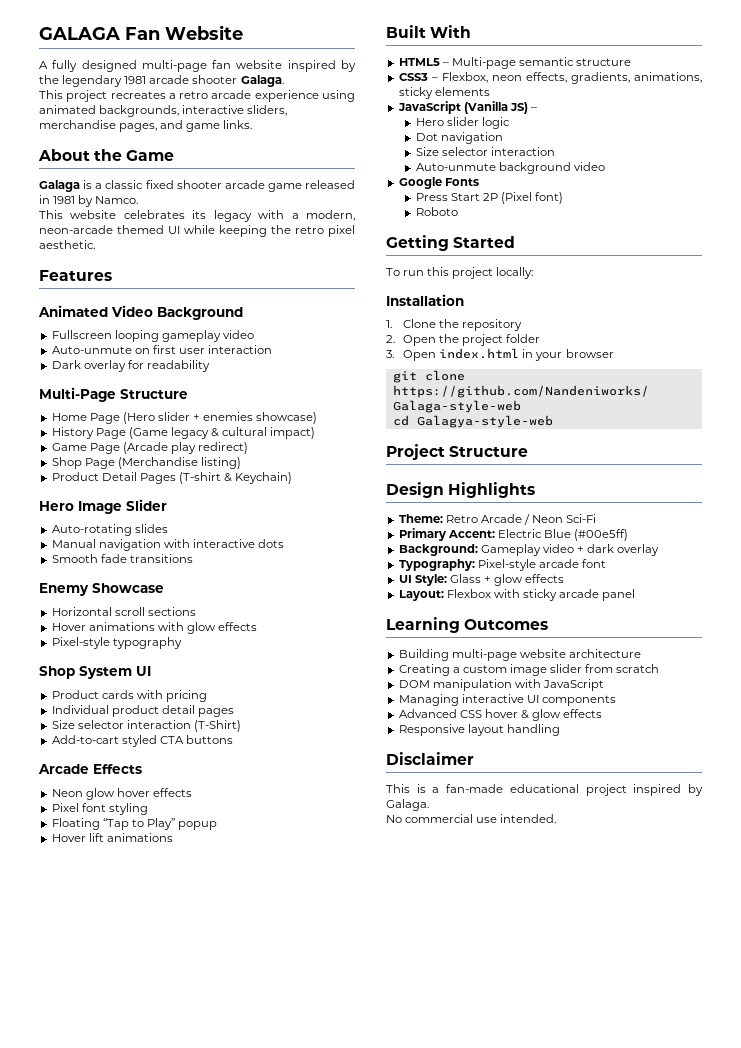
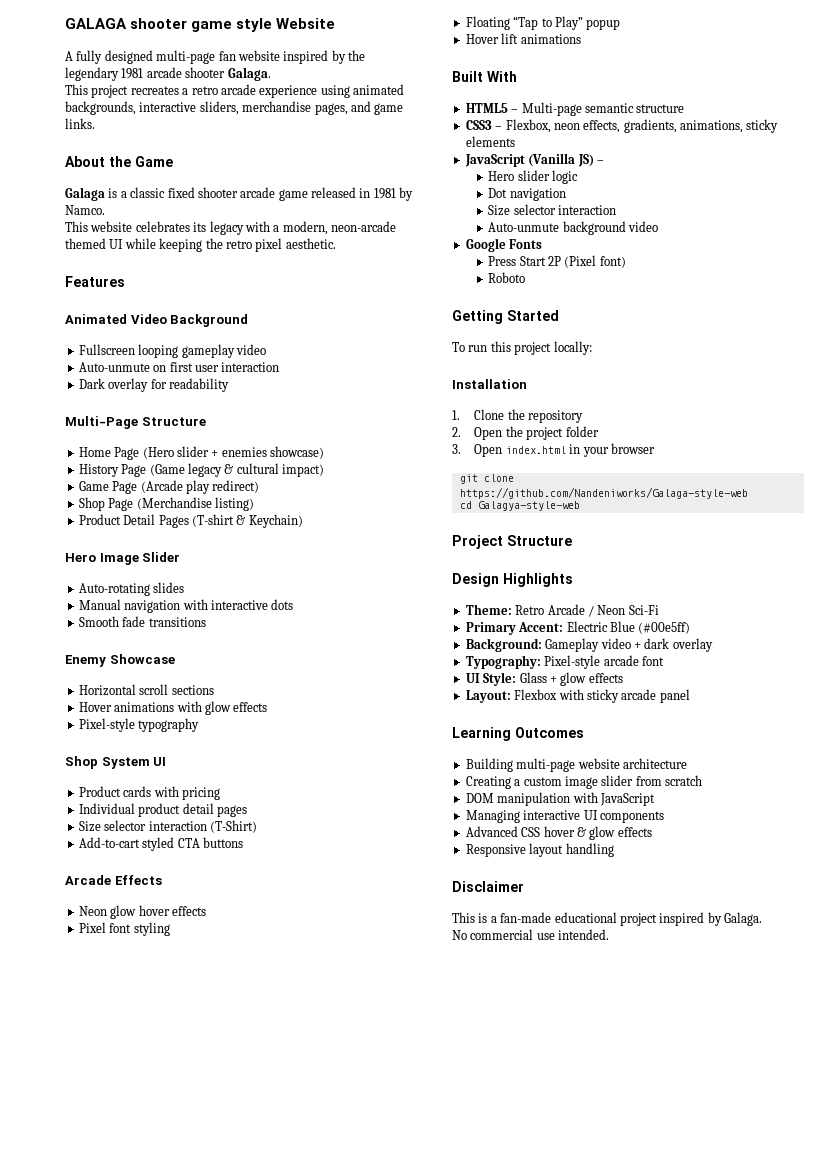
[125,27,160,40] Fan -> [130,18,273,32] shooter game style

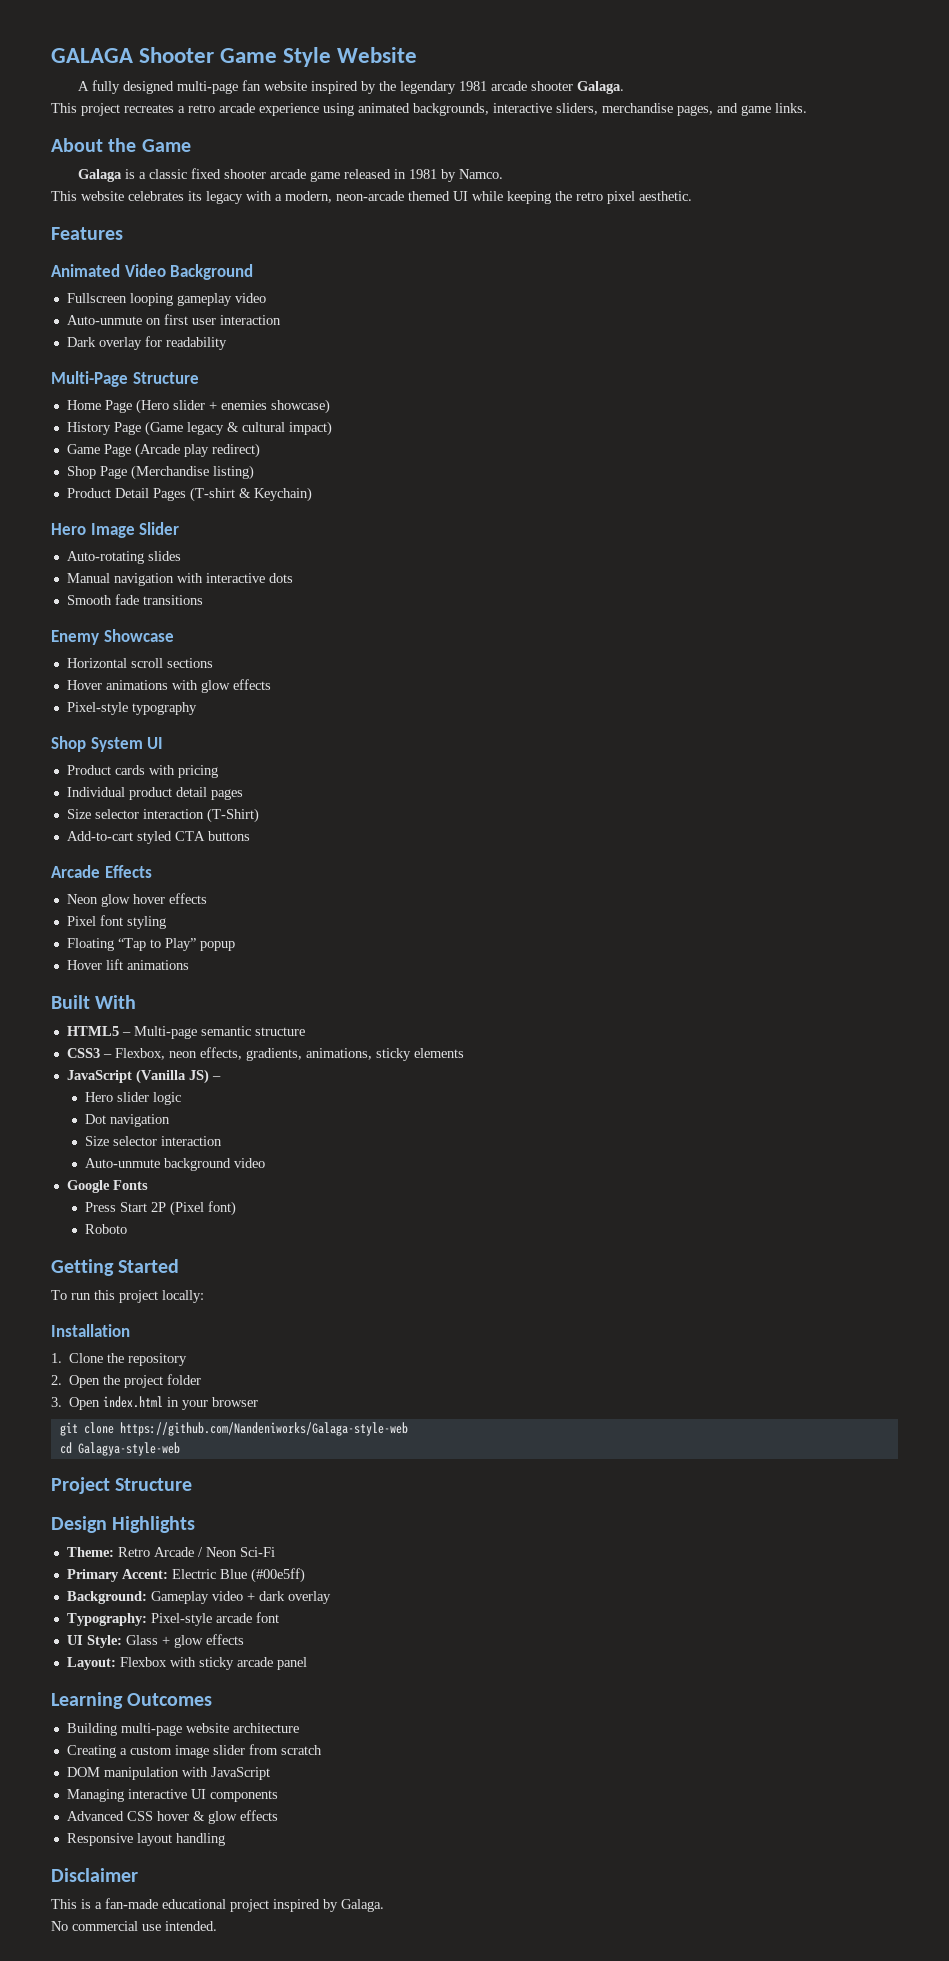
[130,18,273,32] shooter game style -> [139,47,332,67] Shooter Game Style

